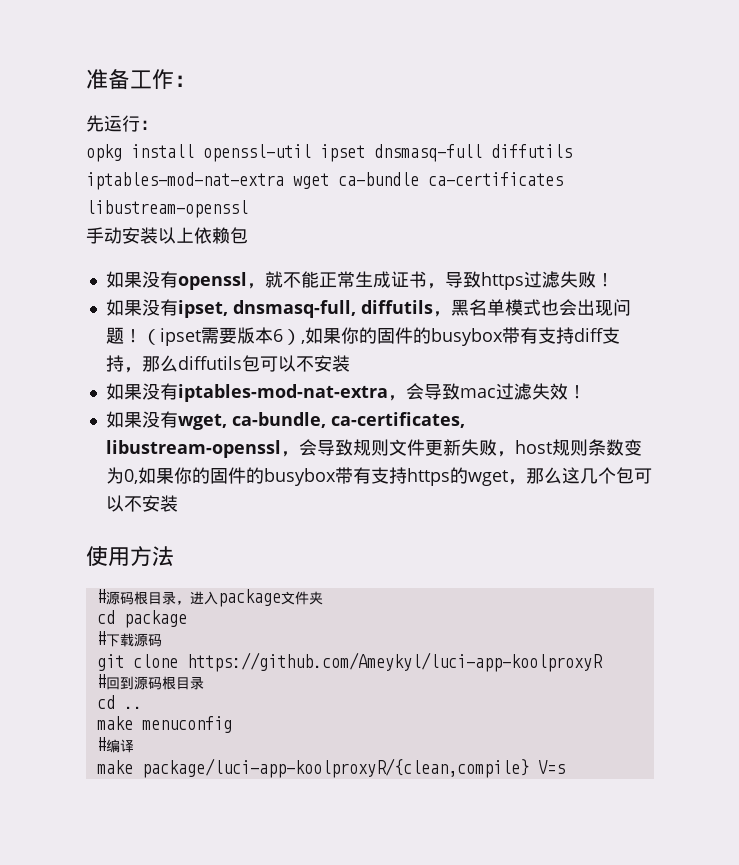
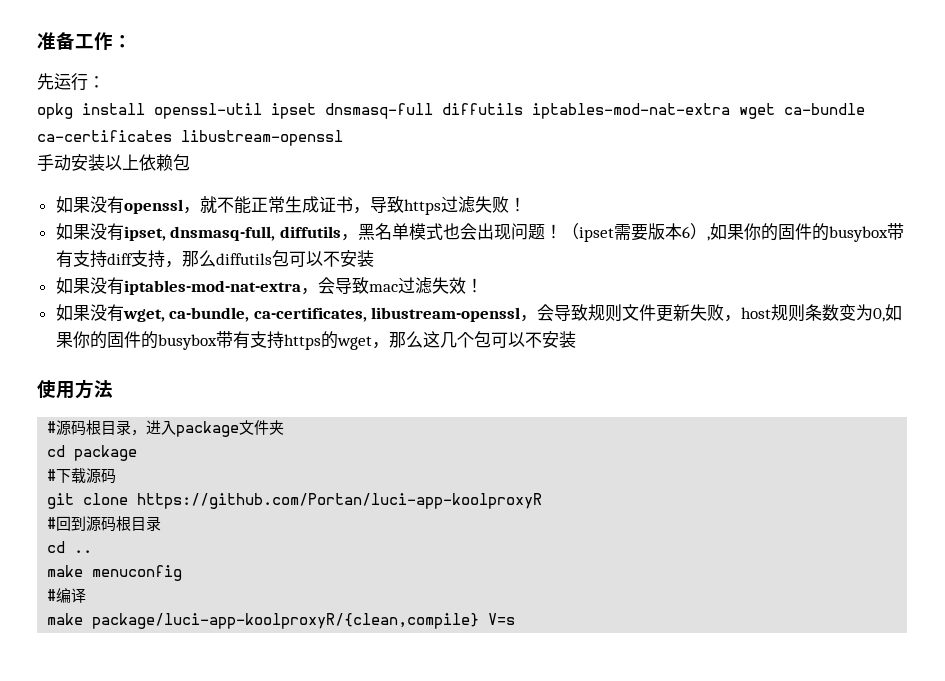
[186,652,603,672] https://github.com/Ameykyl/luci-app-koolproxyR -> [137,493,543,509] https://github.com/Portan/luci-app-koolproxyR

